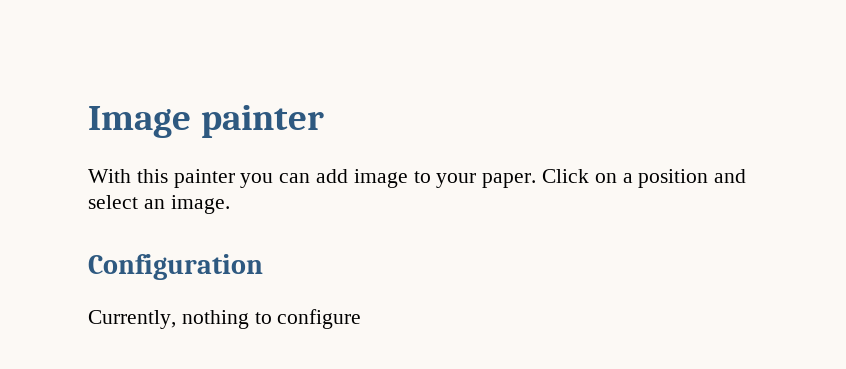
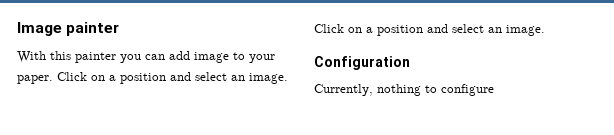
(230, 204) none -> [314,24,545,36] Click on a position and select an image.

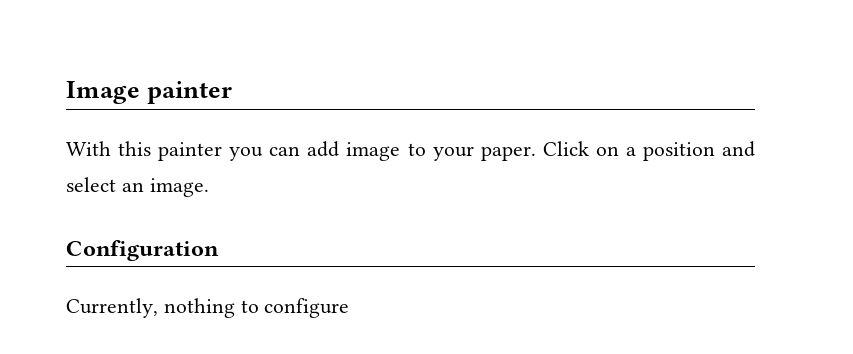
[314,24,545,36] Click on a position and select an image. -> (209, 187) none

